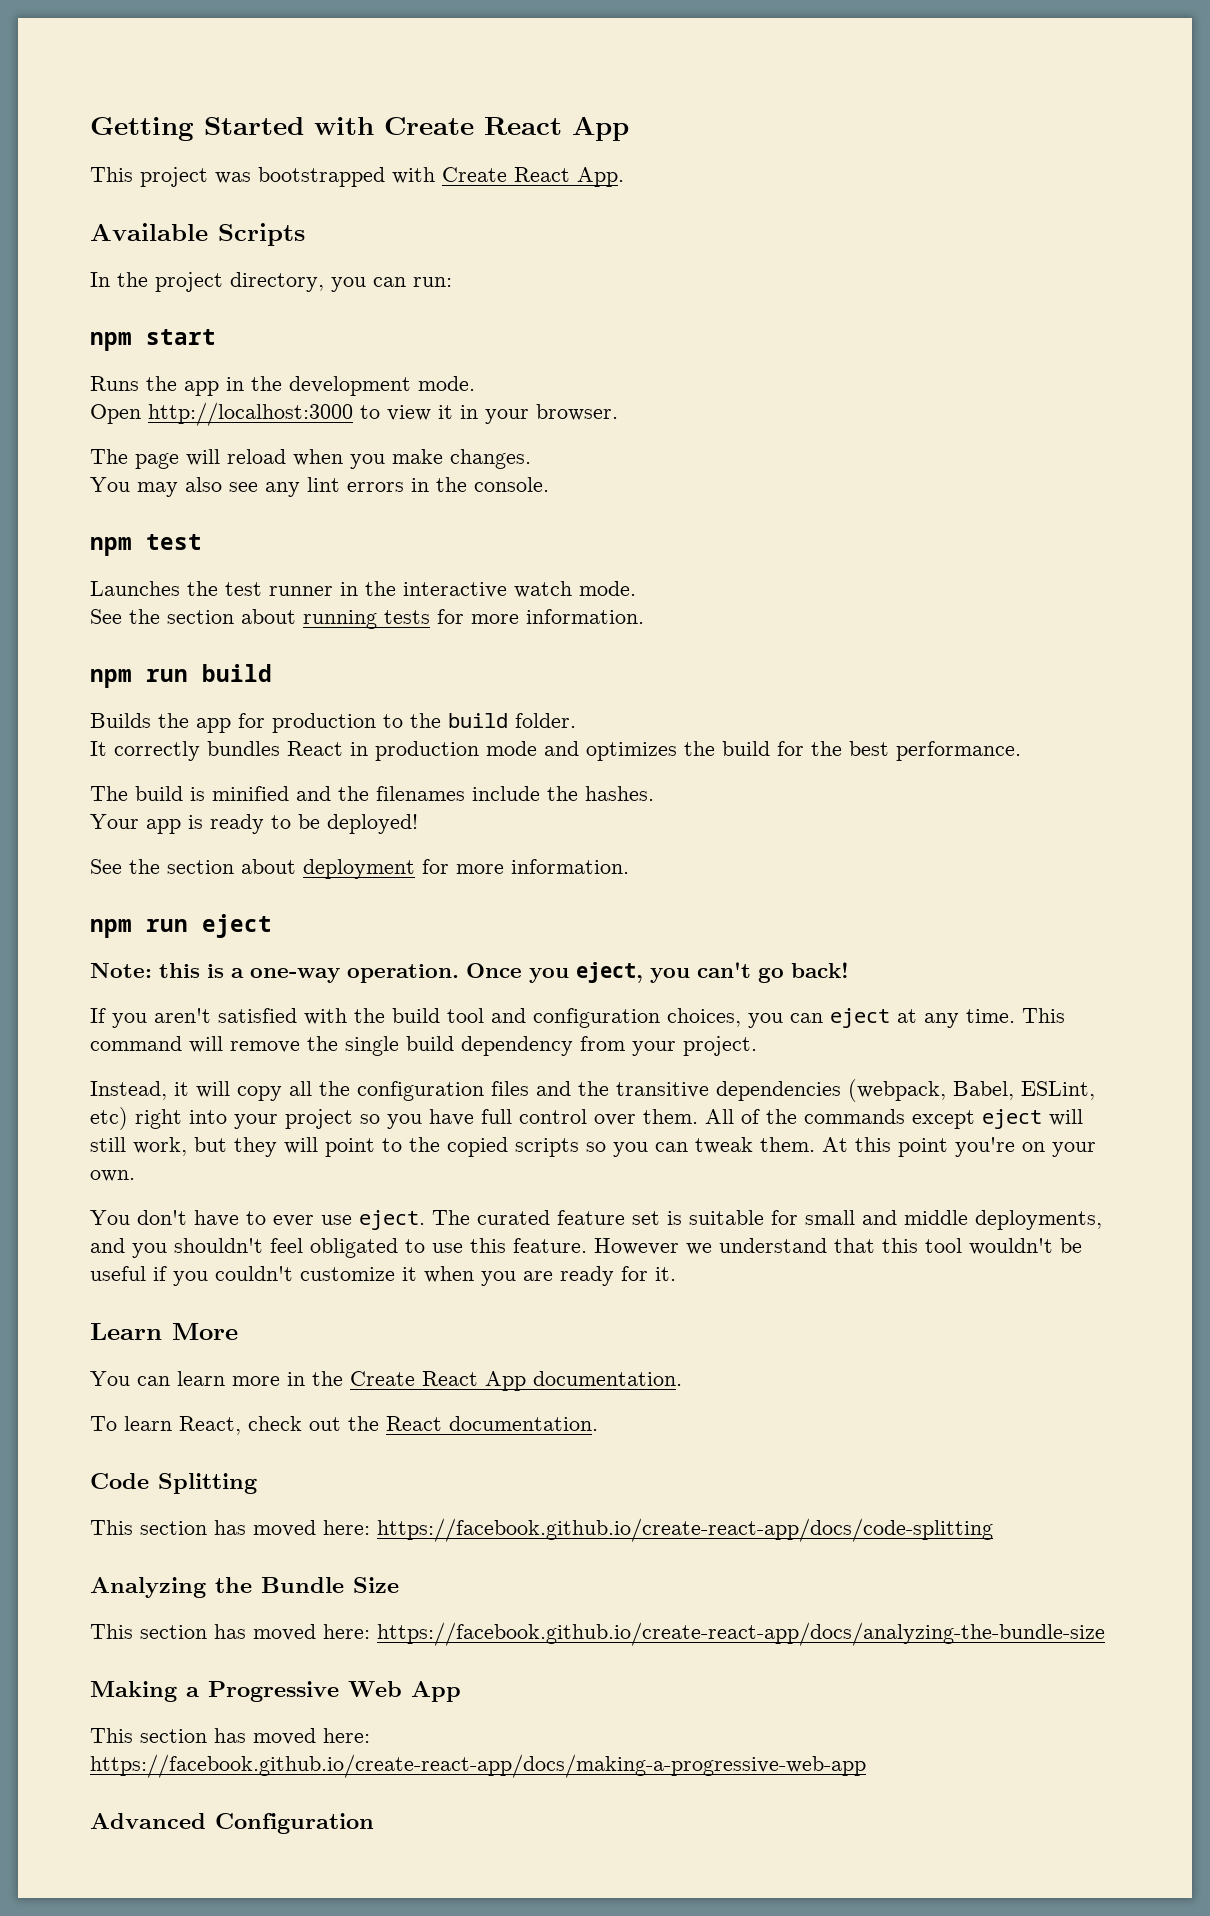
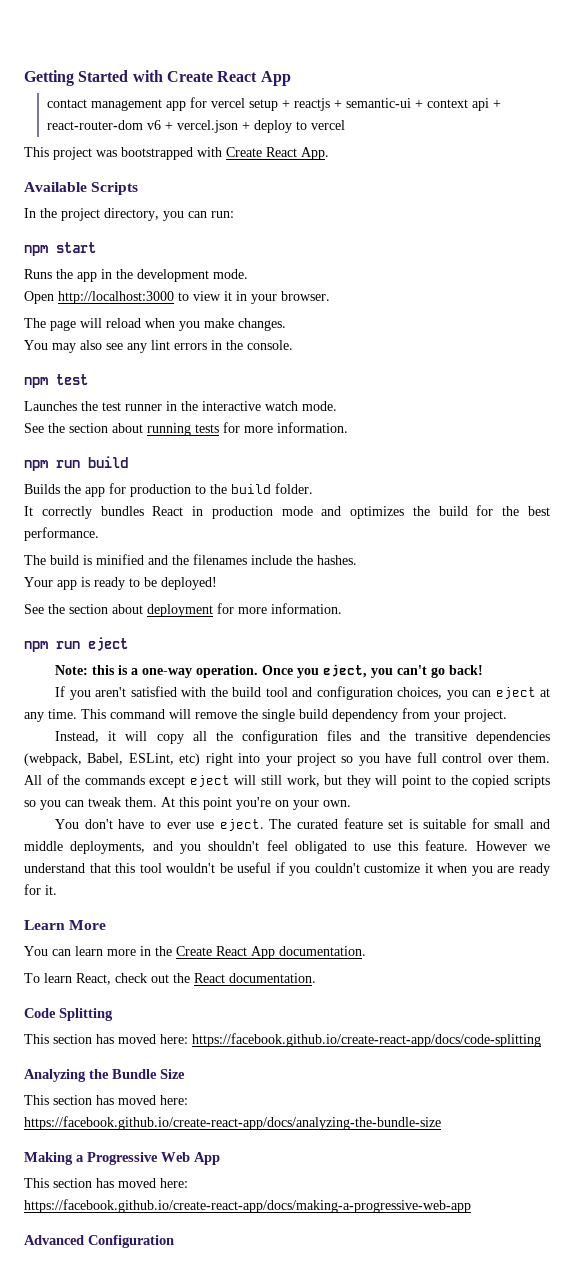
(629, 128) none -> [47,97,502,111] [47,120,346,133] // contact management app for vercel setup + reactjs + semantic-ui + context api + react-router-dom v6 + vercel.json + deploy to vercel

